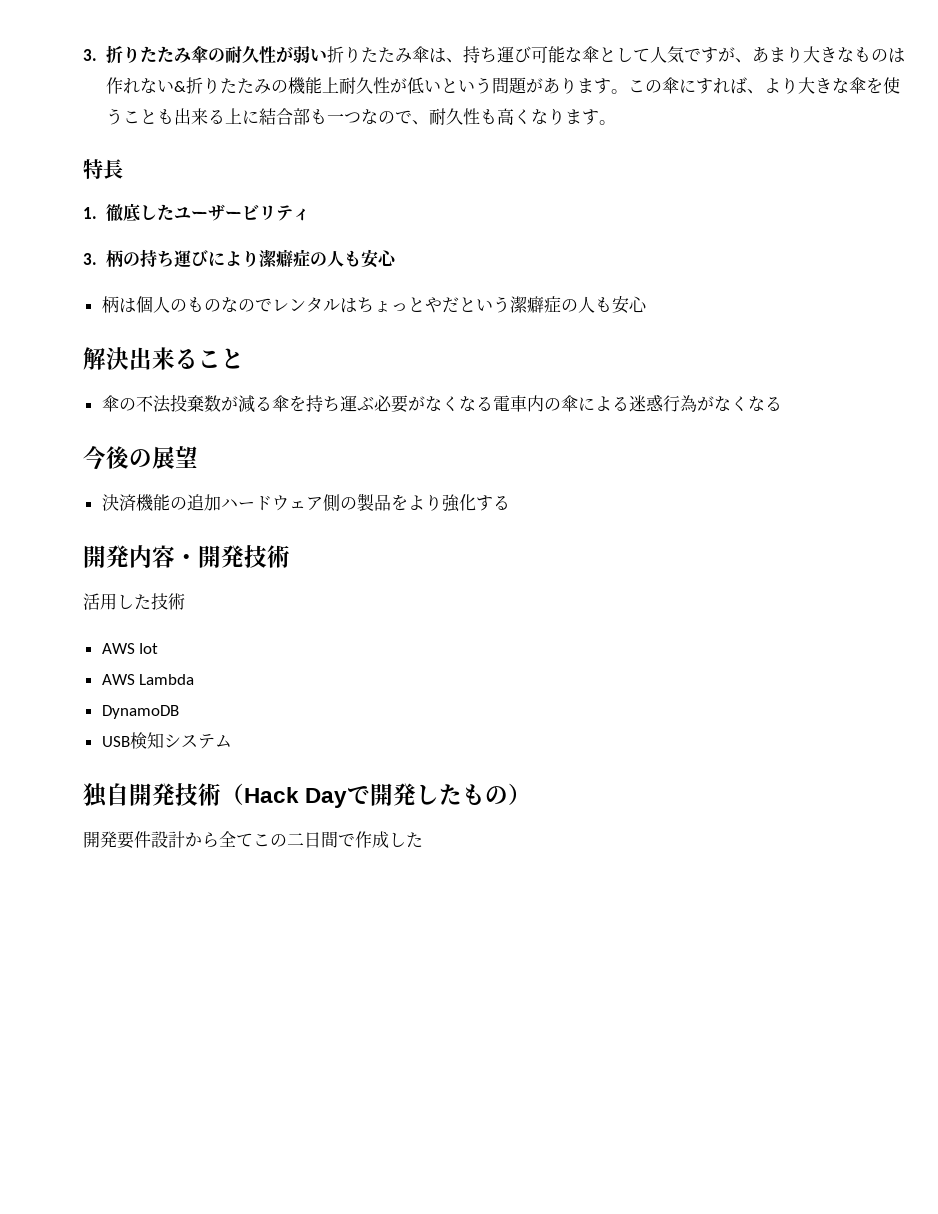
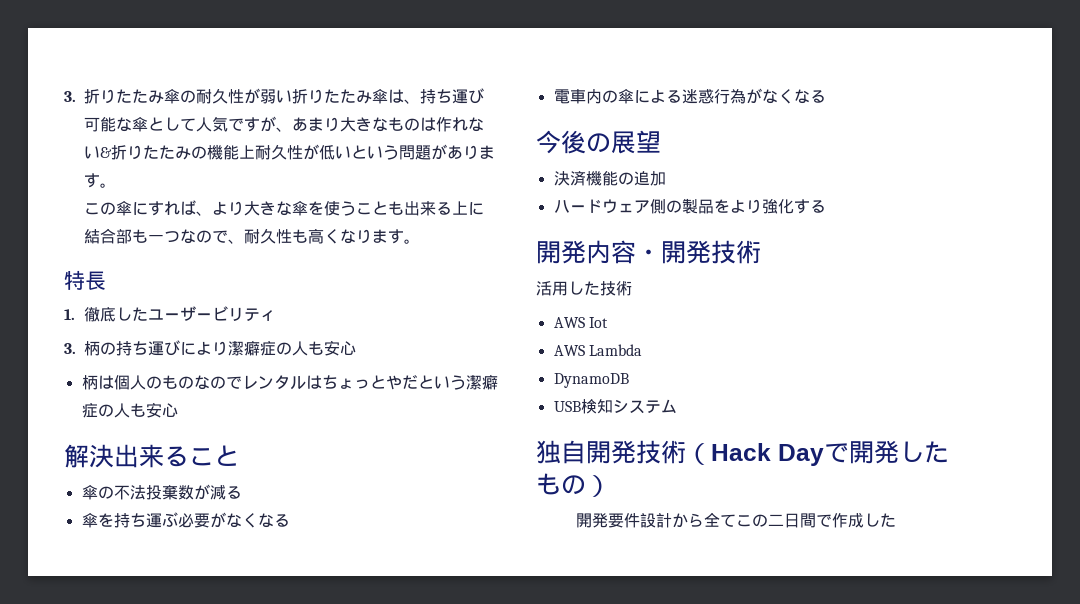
(629, 91) none -> (116, 185) //
(272, 403) none -> (242, 492) //
(493, 403) none -> (290, 520) //
(221, 502) none -> (666, 178) //

